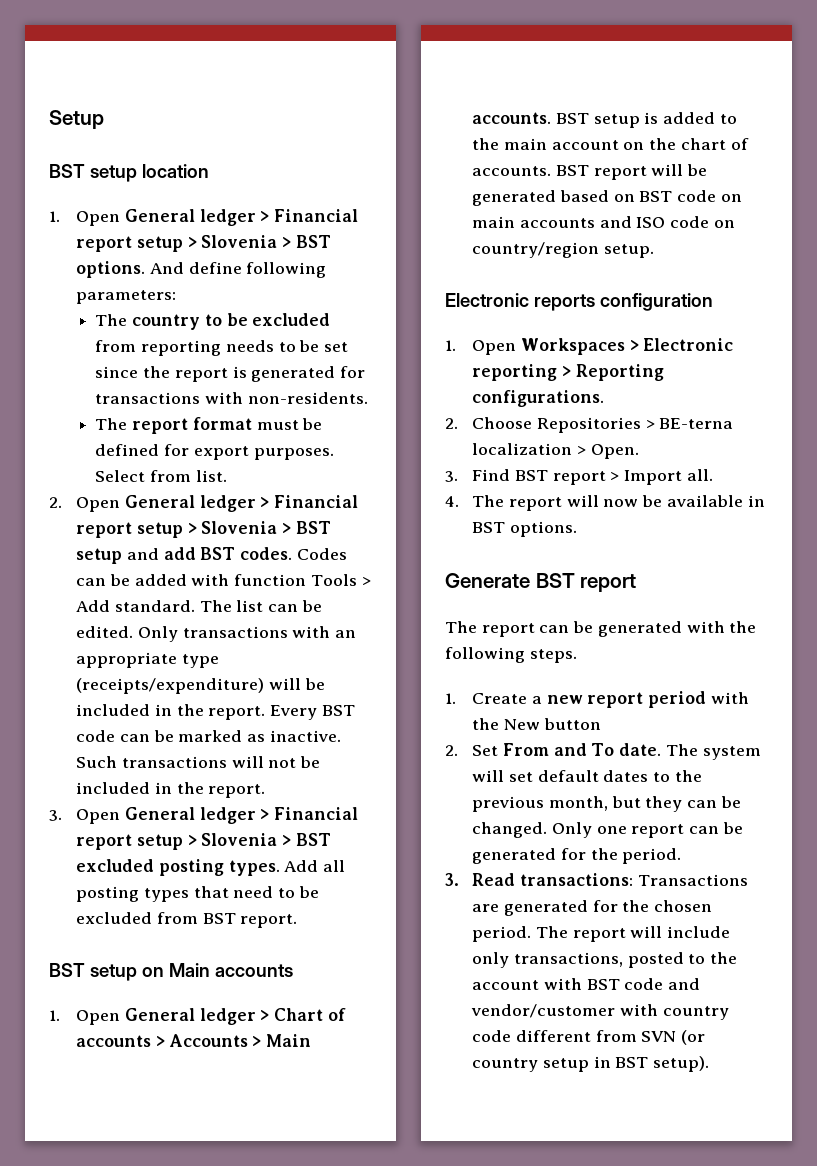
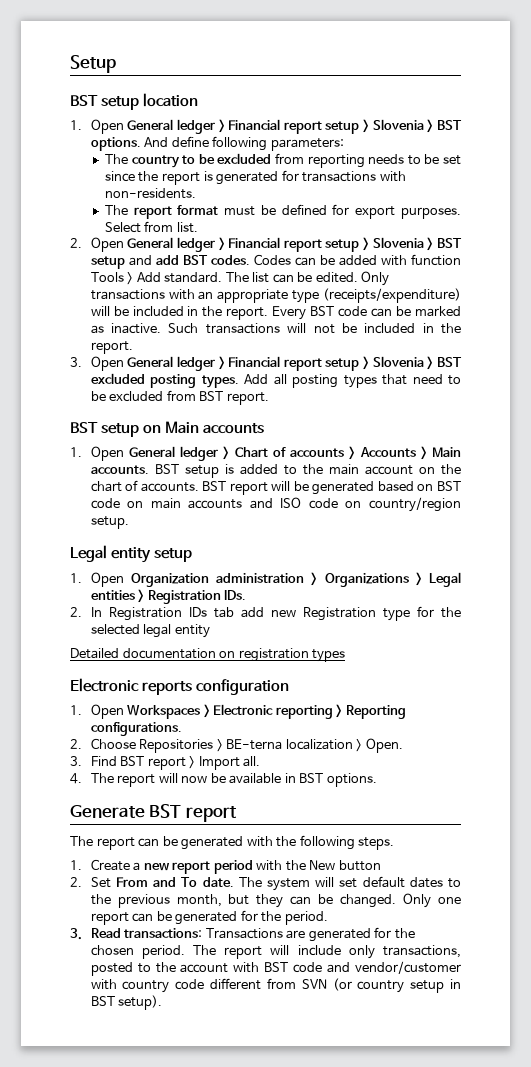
(654, 251) none -> [70,545,192,563] [70,572,461,587] [90,589,247,604] [70,606,461,621] [90,624,210,638] [70,648,346,662] // Legal entity setup // 1. Open Organization administration > Organizations > Legal entities > Registration IDs. // 2. In Registration IDs tab add new Registration type for the selected legal entity // Detailed documentation on registration types

